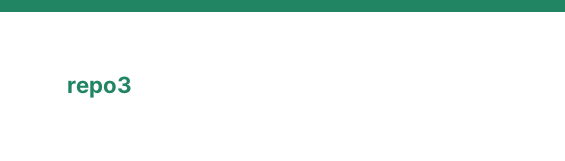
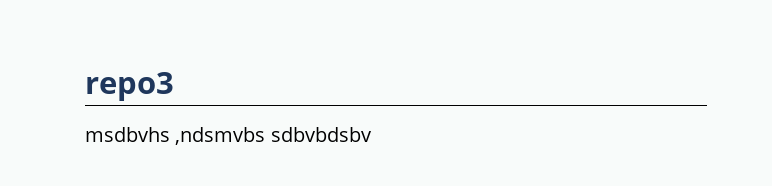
(132, 87) none -> [85,127,372,145] // msdbvhs ,ndsmvbs sdbvbdsbv

